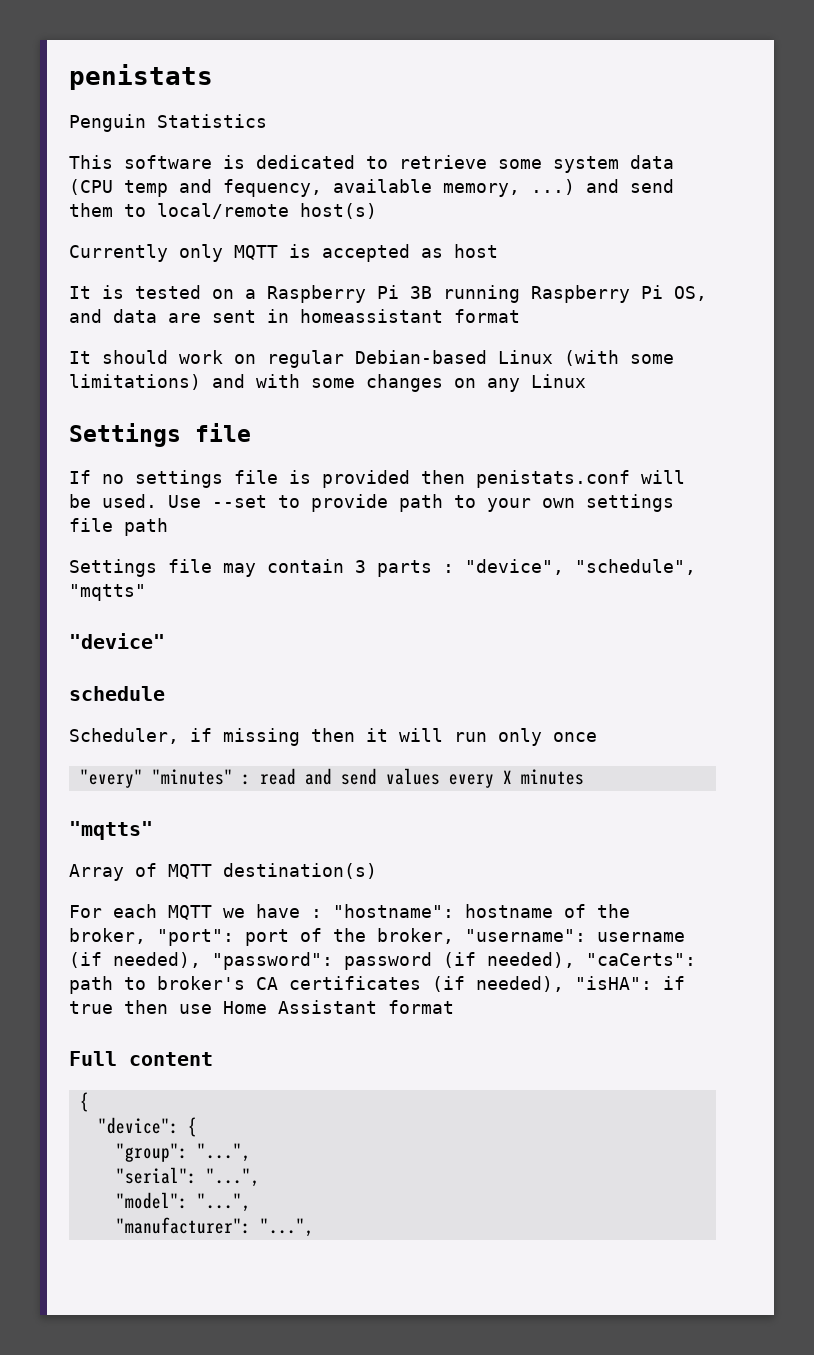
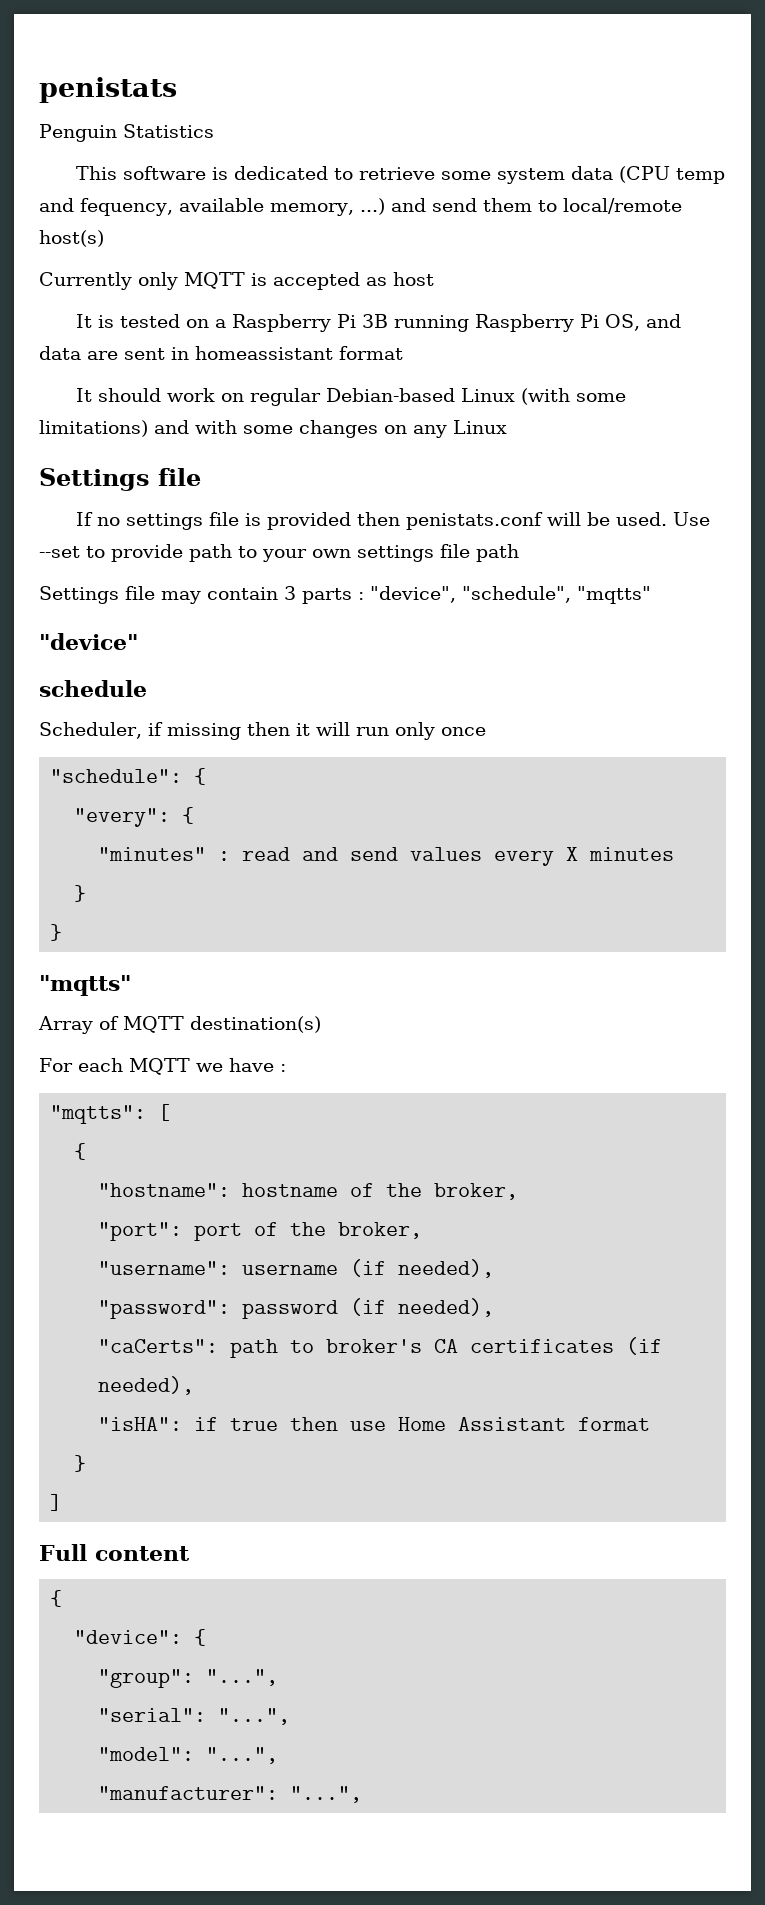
[79,769,143,788] "every" -> [50,768,207,785] [74,807,195,827] "schedule": { // "every": { //
(584, 777) none -> [74,885,87,902] [50,924,63,941] // } // }
(322, 913) none -> [50,1104,171,1124] [74,1143,87,1160] // "mqtts": [ // { //
(146, 936) none -> (519, 1191) //
(454, 936) none -> (423, 1230) //
(201, 960) none -> (495, 1268) //
(575, 960) none -> (495, 1307) //
(564, 984) none -> (195, 1385) //
(454, 1007) none -> [74,1455,87,1472] [50,1494,63,1511] // } // ]

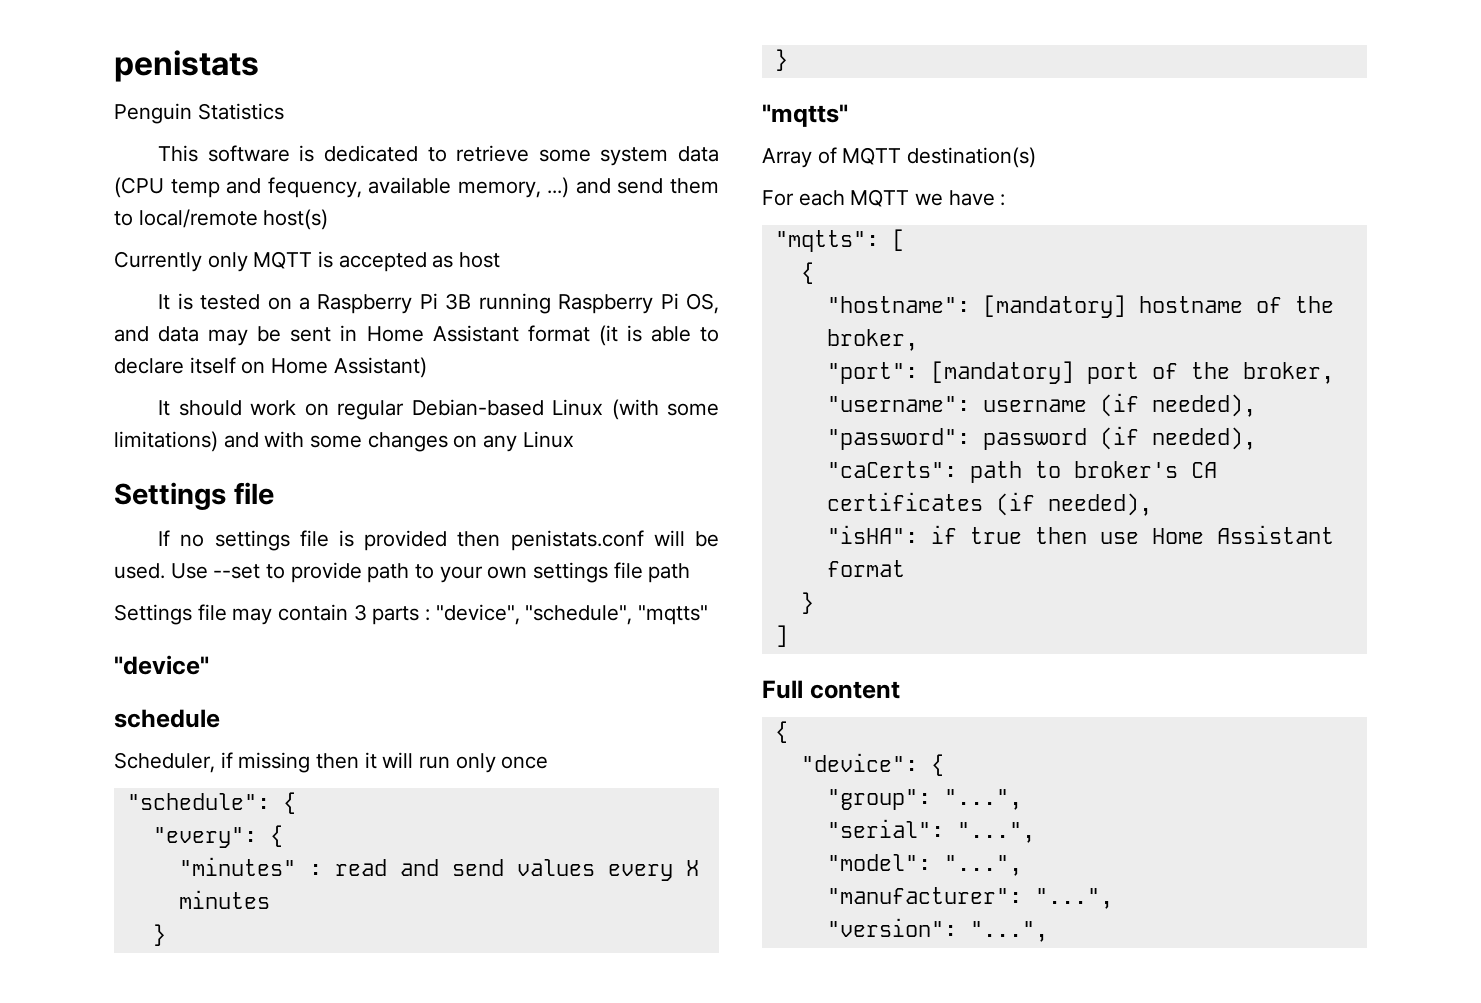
[87,346,403,360] are sent in homeassistant format -> [208,325,720,346] [114,357,427,378] may be sent in Home Assistant format (it is able to declare itself on Home Assistant)
(231, 1190) none -> [982,295,1126,318] [mandatory]
(183, 1231) none -> [930,361,1074,384] [mandatory]
(363, 1794) none -> [826,918,1048,942] // "version": "...",

